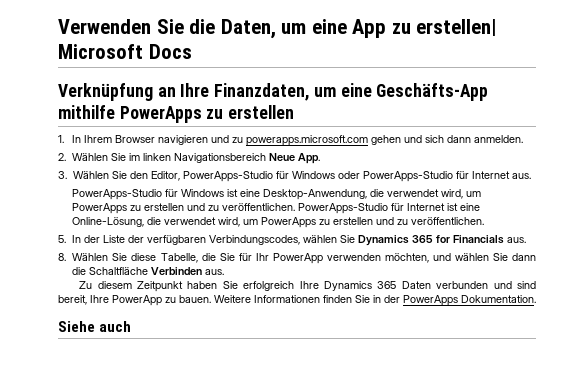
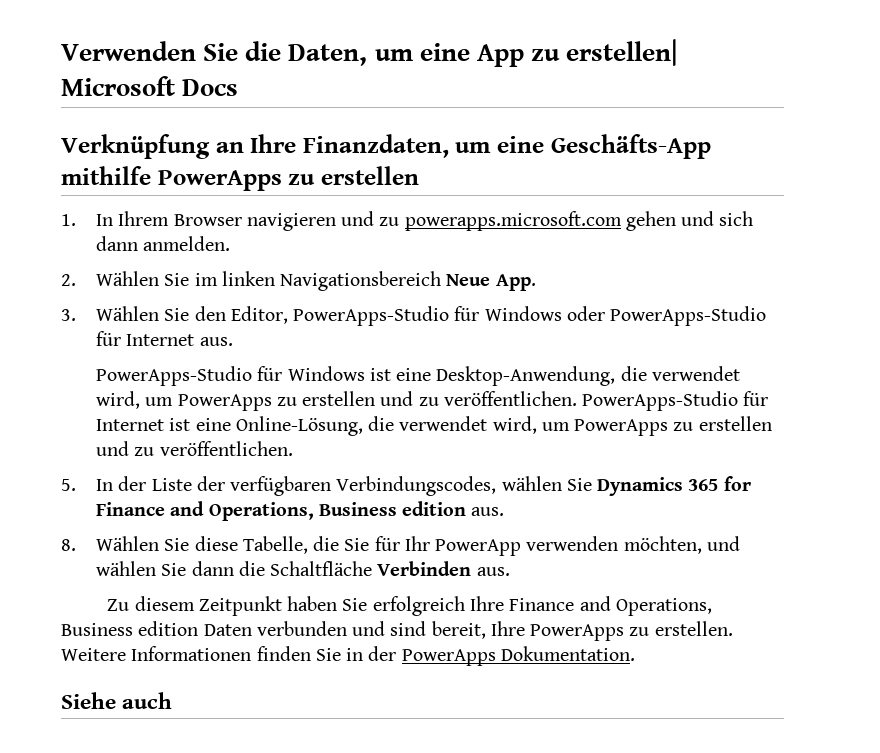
[453,235,505,244] Financials -> [95,501,467,521] Finance and Operations, Business edition
[323,281,397,291] Dynamics 365 -> [509,596,712,616] [61,621,199,636] Finance and Operations, Business edition
[112,295,211,306] PowerApp zu bauen. -> [530,621,733,641] PowerApps zu erstellen.

